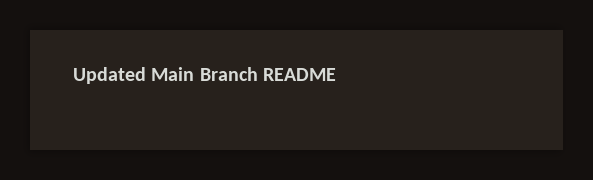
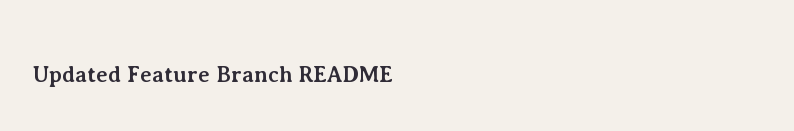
[151,67,195,81] Main -> [127,66,210,82] Feature

